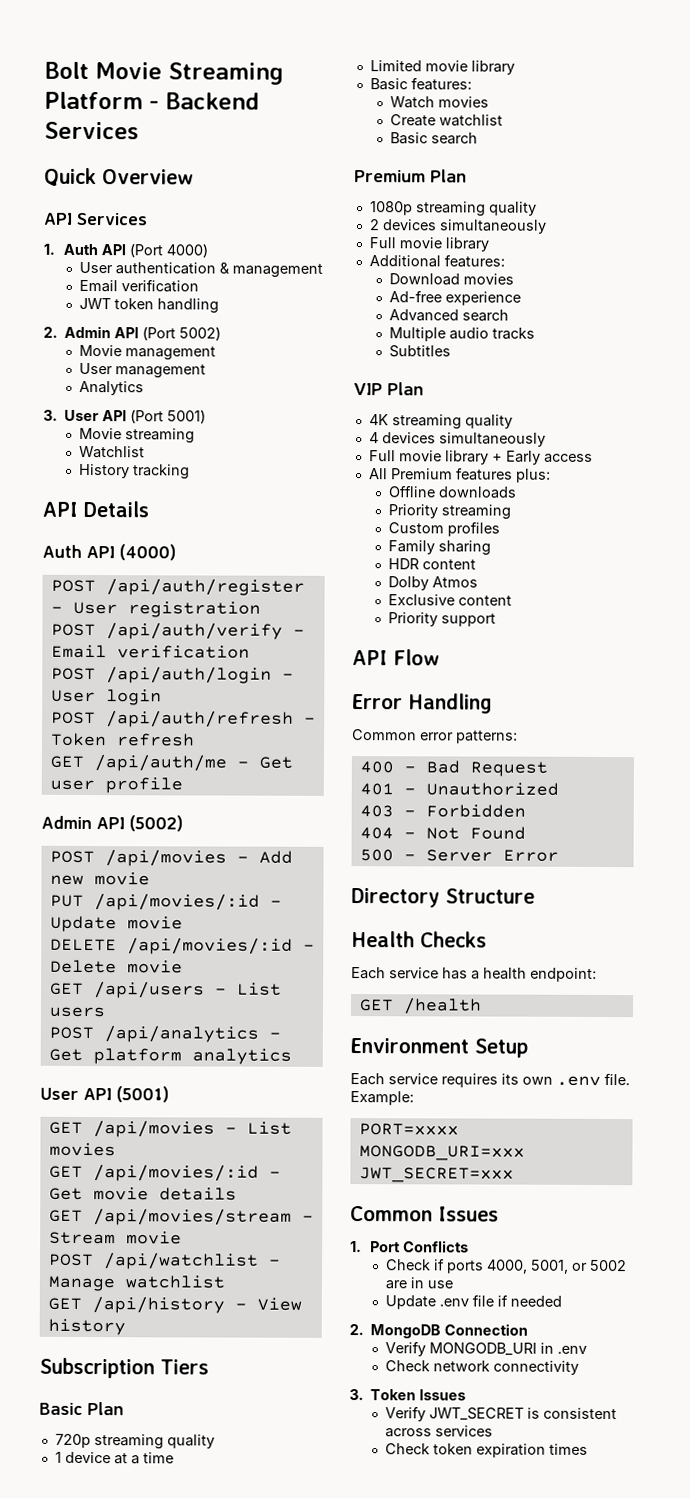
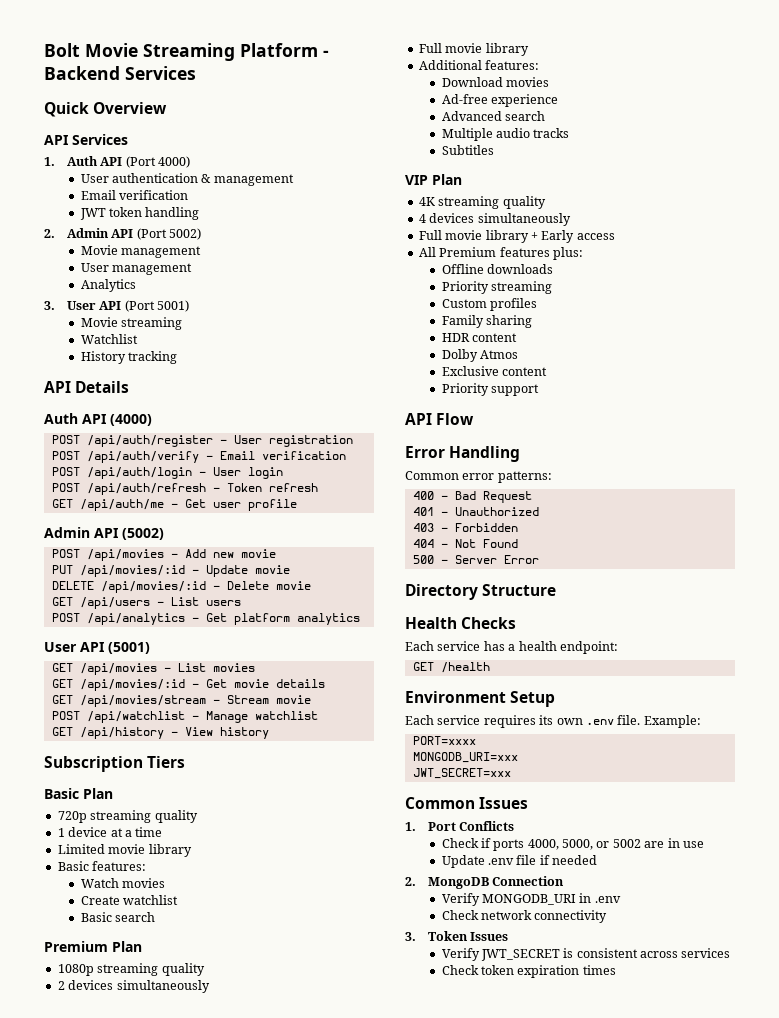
[529,1259,569,1274] 5001, -> [562,839,594,850] 5000,

